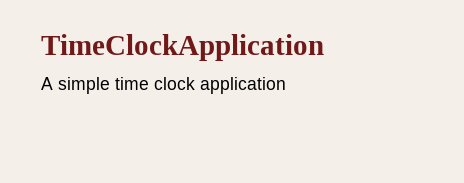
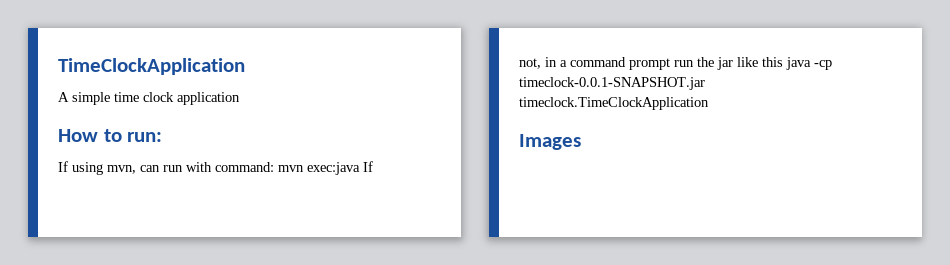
(286, 85) none -> [58,129,163,142] [58,161,373,175] [519,57,832,70] [519,77,705,90] [519,97,709,110] [519,134,581,150] // How to run: // If using mvn, can run with command: mvn exec:java If not, in a command prompt run the jar like this java -cp timeclock-0.0.1-SNAPSHOT.jar timeclock.TimeClockApplication // Images

